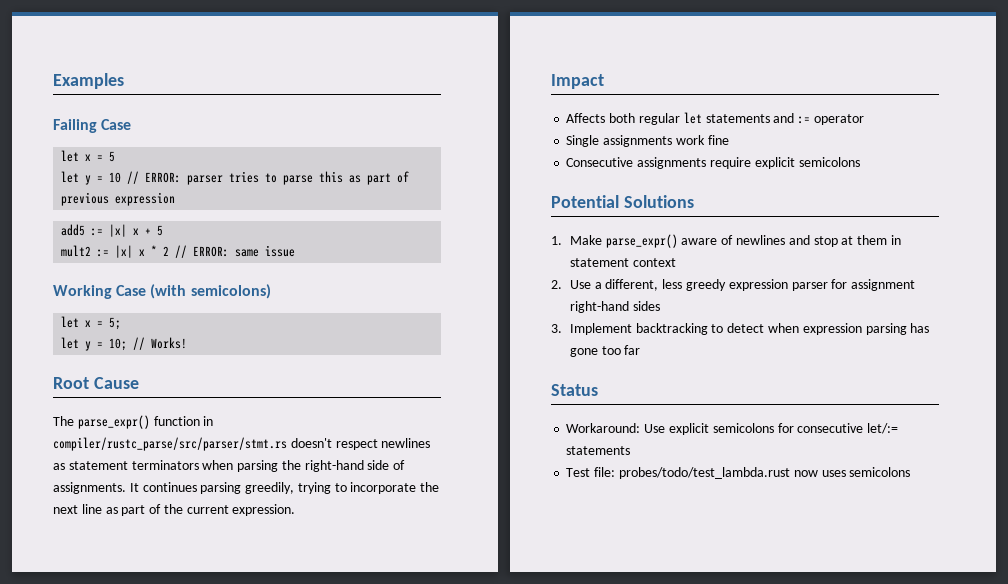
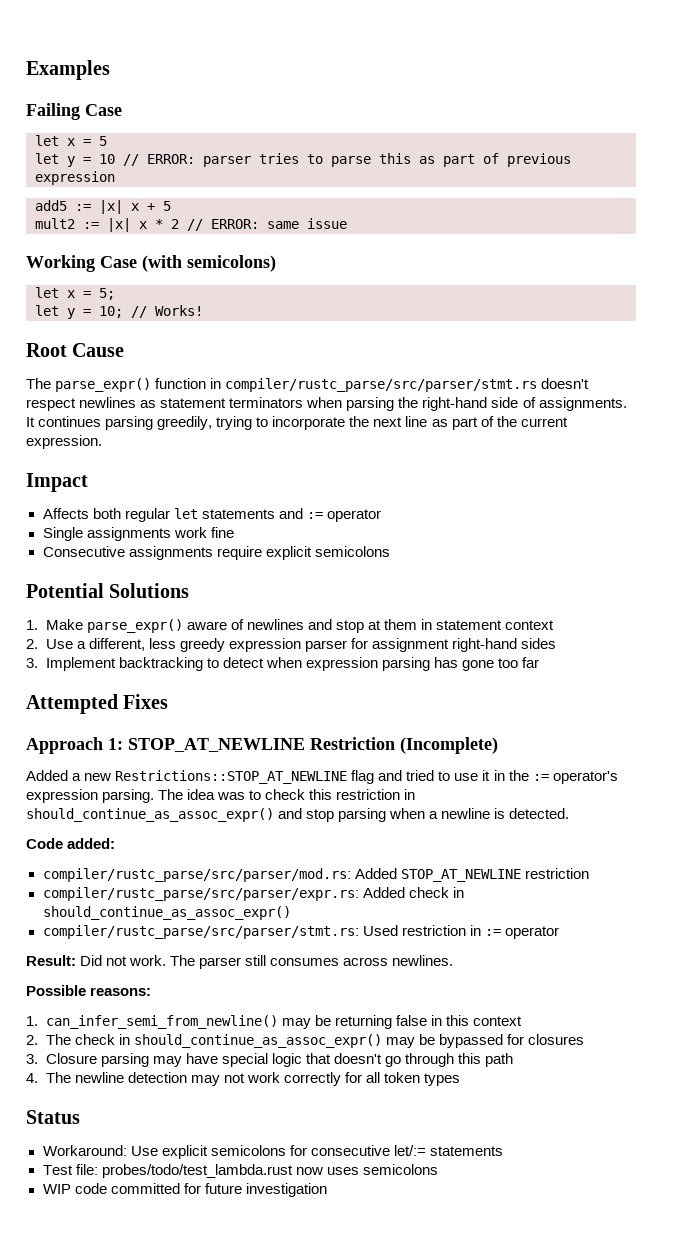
(641, 350) none -> [26,694,169,714] [26,737,498,754] [26,770,618,784] [26,789,416,803] [26,808,570,822] [26,838,116,849] [42,868,589,882] [42,887,464,901] [42,906,291,920] [42,925,559,939] [26,955,454,969] [26,985,152,996] [26,1015,522,1029] [26,1034,584,1048] [26,1053,514,1067] [26,1072,461,1086] // Attempted Fixes // Approach 1: STOP_AT_NEWLINE Restriction (Incomplete) // Added a new Restrictions::STOP_AT_NEWLINE flag and tried to use it in the := operator's expression parsing. The idea was to check this restriction in should_continue_as_assoc_expr() and stop parsing when a newline is detected. // Code added: // compiler/rustc_parse/src/parser/mod.rs: Added STOP_AT_NEWLINE restriction // compiler/rustc_parse/src/parser/expr.rs: Added check in should_continue_as_assoc_expr() // compiler/rustc_parse/src/parser/stmt.rs: Used restriction in := operator // Result: Did not work. The parser still consumes across newlines. // Possible reasons: // 1. can_infer_semi_from_newline() may be returning false in this context // 2. The check in should_continue_as_assoc_expr() may be bypassed for closures // 3. Closure parsing may have special logic that doesn't go through this path // 4. The newline detection may not work correctly for all token types
(911, 472) none -> [42,1183,327,1197] // WIP code committed for future investigation

